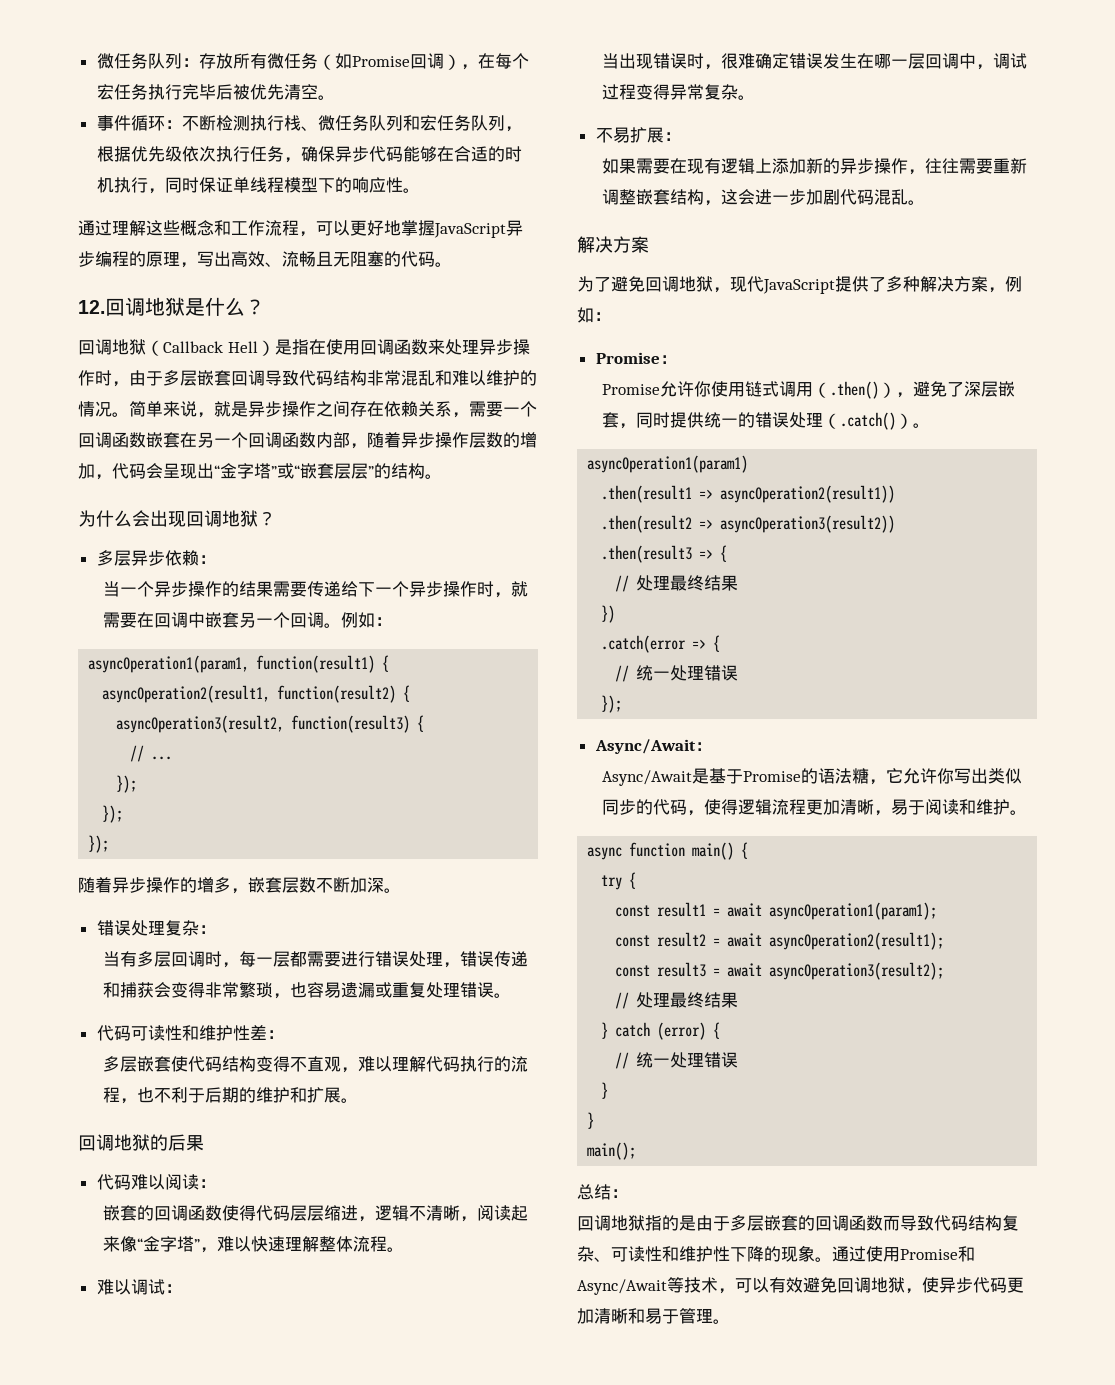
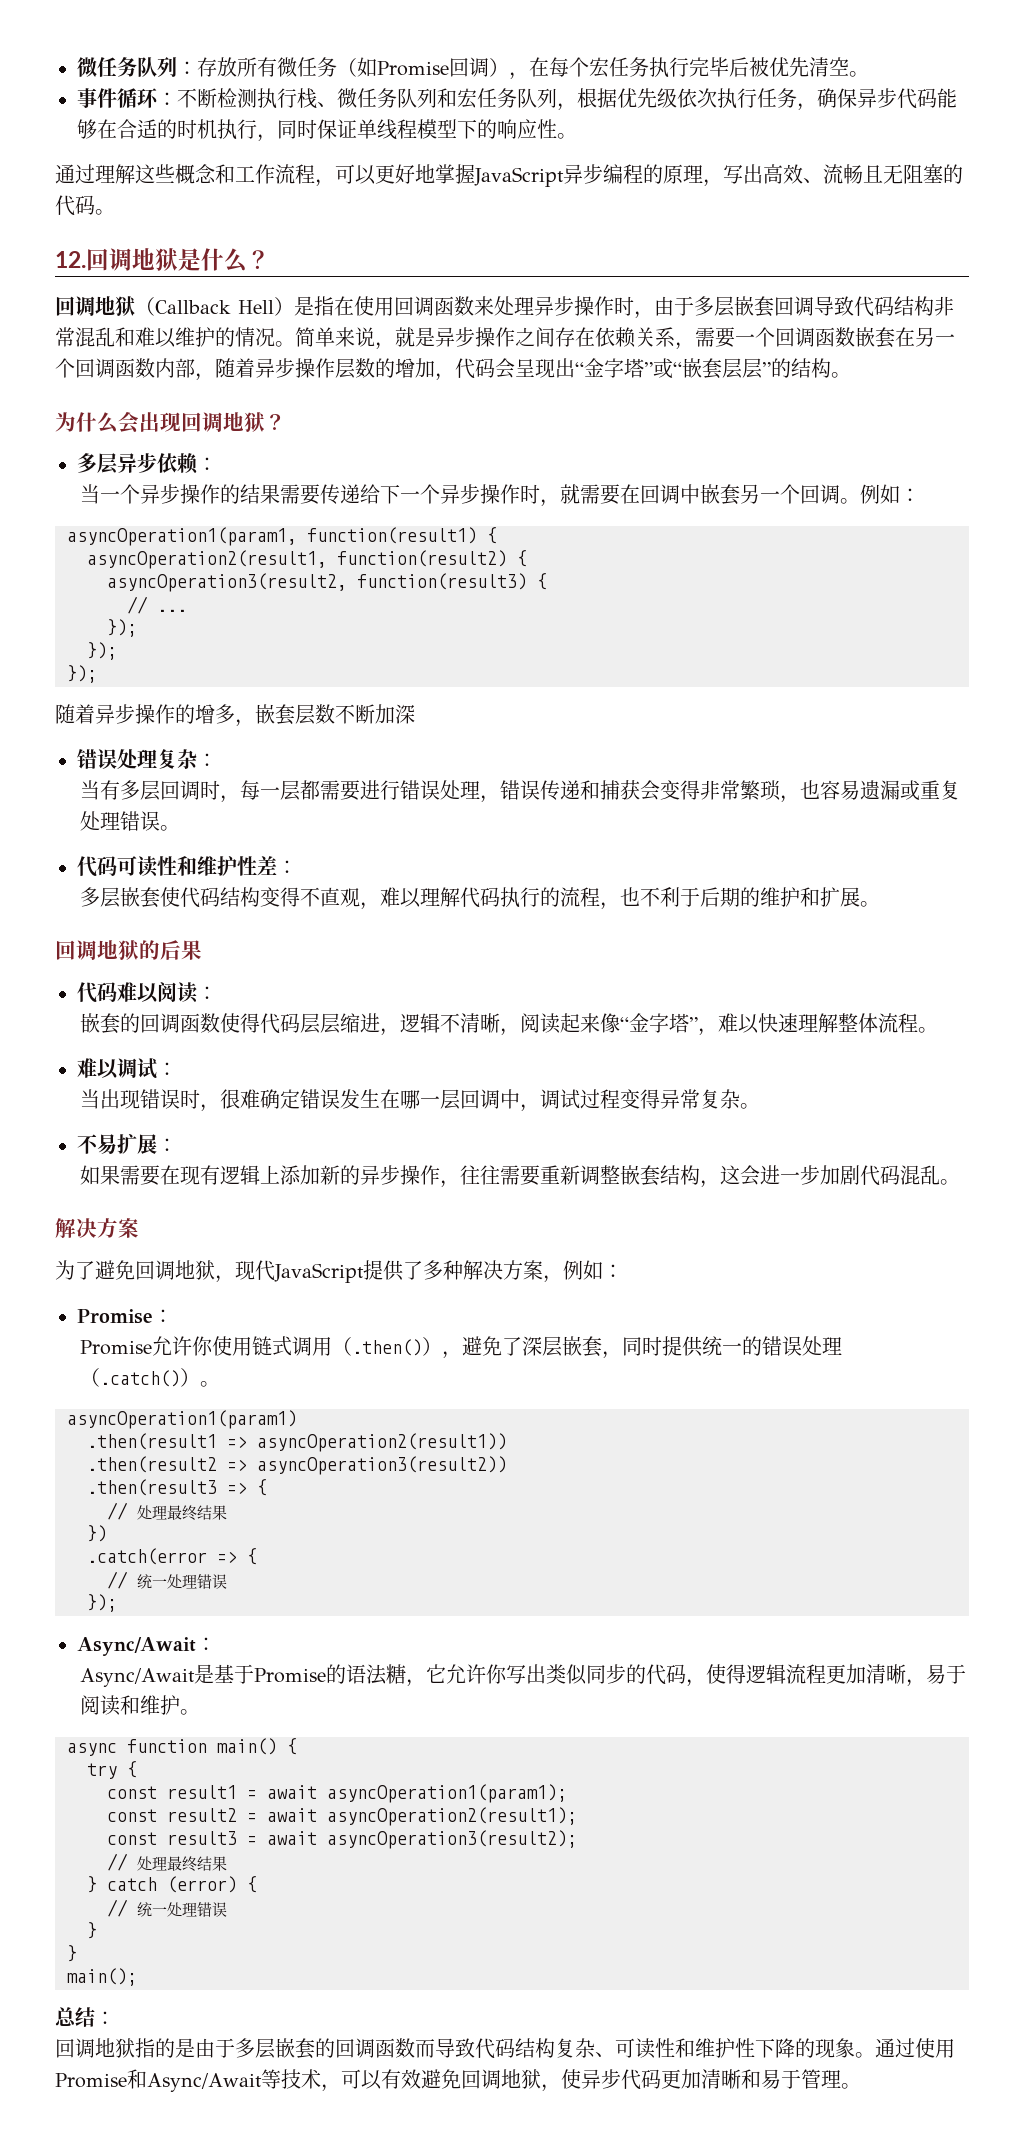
[384,888,401,893] 。 -> (415, 714) none

